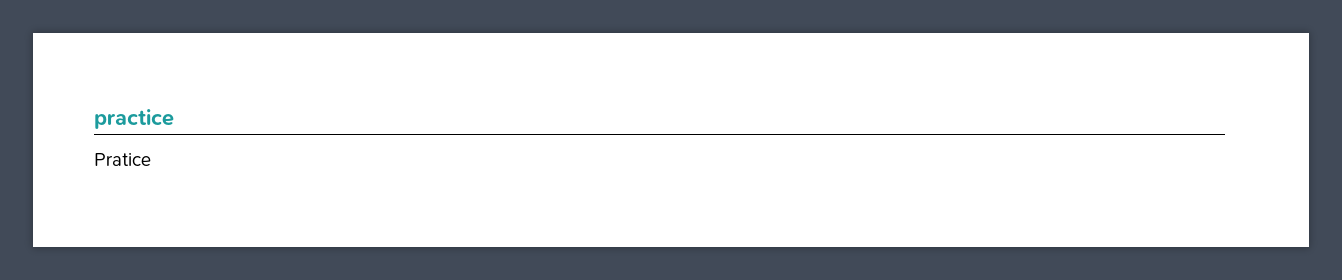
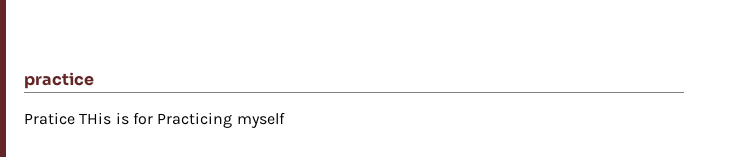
(151, 159) none -> [79,112,285,128] THis is for Practicing myself

